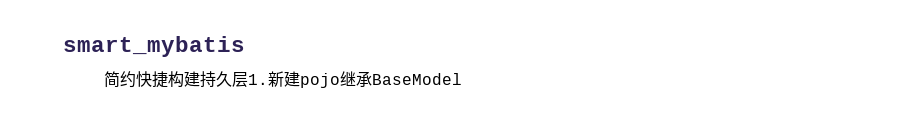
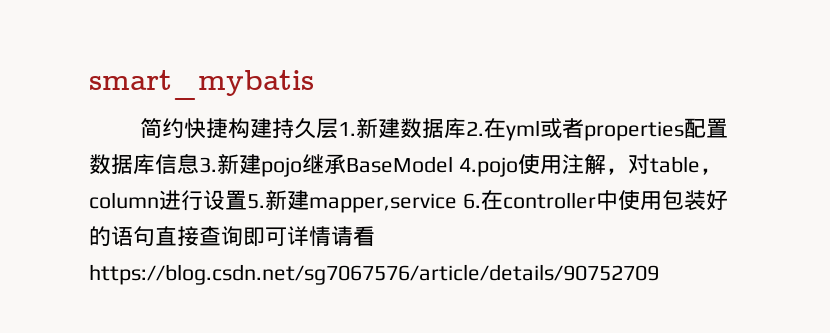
[300,71,463,88] pojo继承BaseModel -> [399,118,728,141] [89,153,722,177] [89,190,728,213] [89,226,375,246] [89,264,659,285] 数据库2.在yml或者properties配置数据库信息3.新建pojo继承BaseModel 4.pojo使用注解，对table，column进行设置5.新建mapper,service 6.在controller中使用包装好的语句直接查询即可详情请看https://blog.csdn.net/sg7067576/article/details/90752709

